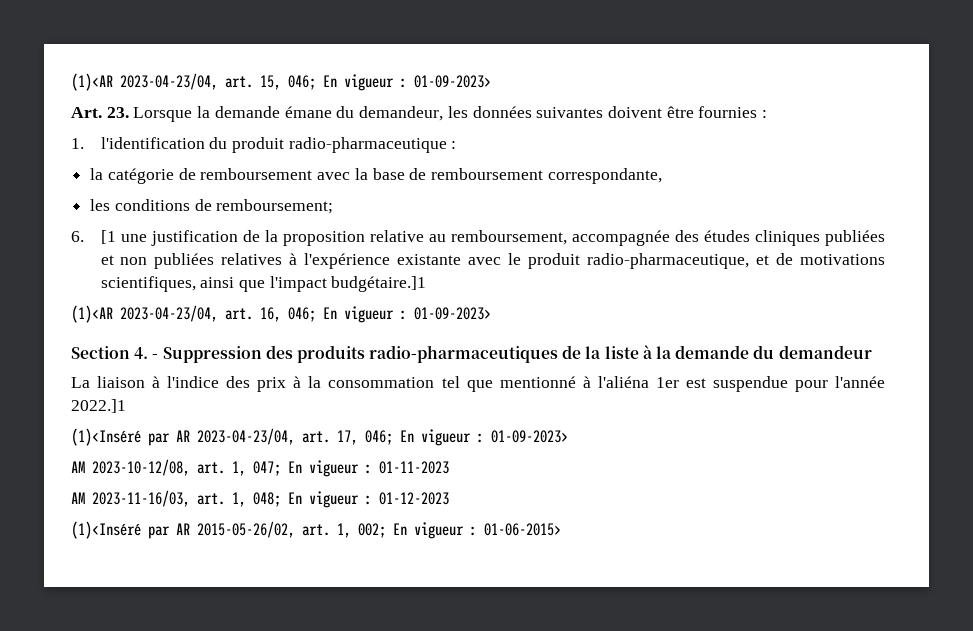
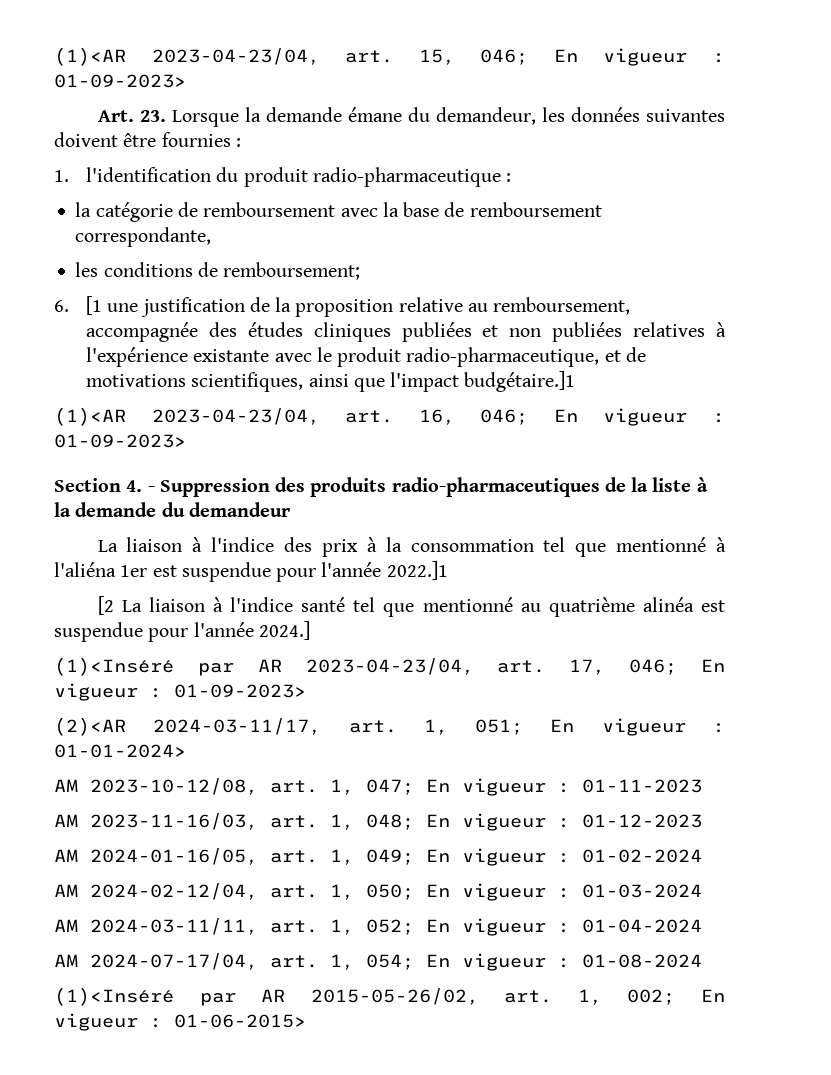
(126, 406) none -> [97,596,725,617] [54,621,310,642] // [2 La liaison à l'indice santé tel que mentionné au quatrième alinéa est suspendue pour l'année 2024.]
(568, 436) none -> [54,717,725,736] [54,744,186,758] // (2)<AR 2024-03-11/17, art. 1, 051; En vigueur : 01-01-2024>
(449, 498) none -> [54,848,702,866] [54,883,702,901] [54,918,702,936] [54,953,702,971] // AM 2024-01-16/05, art. 1, 049; En vigueur : 01-02-2024 // AM 2024-02-12/04, art. 1, 050; En vigueur : 01-03-2024 // AM 2024-03-11/11, art. 1, 052; En vigueur : 01-04-2024 // AM 2024-07-17/04, art. 1, 054; En vigueur : 01-08-2024

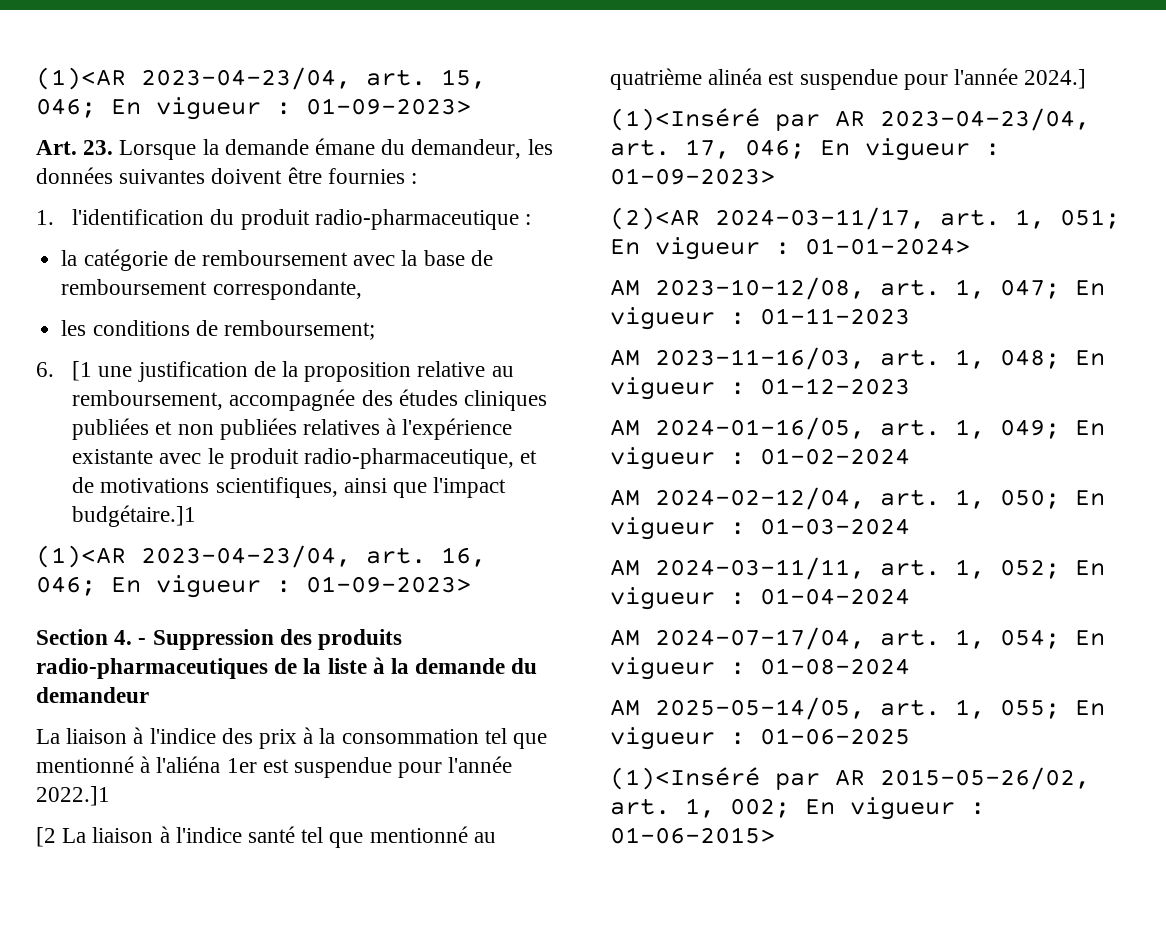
(702, 961) none -> [610,697,1105,720] [610,727,910,750] // AM 2025-05-14/05, art. 1, 055; En vigueur : 01-06-2025

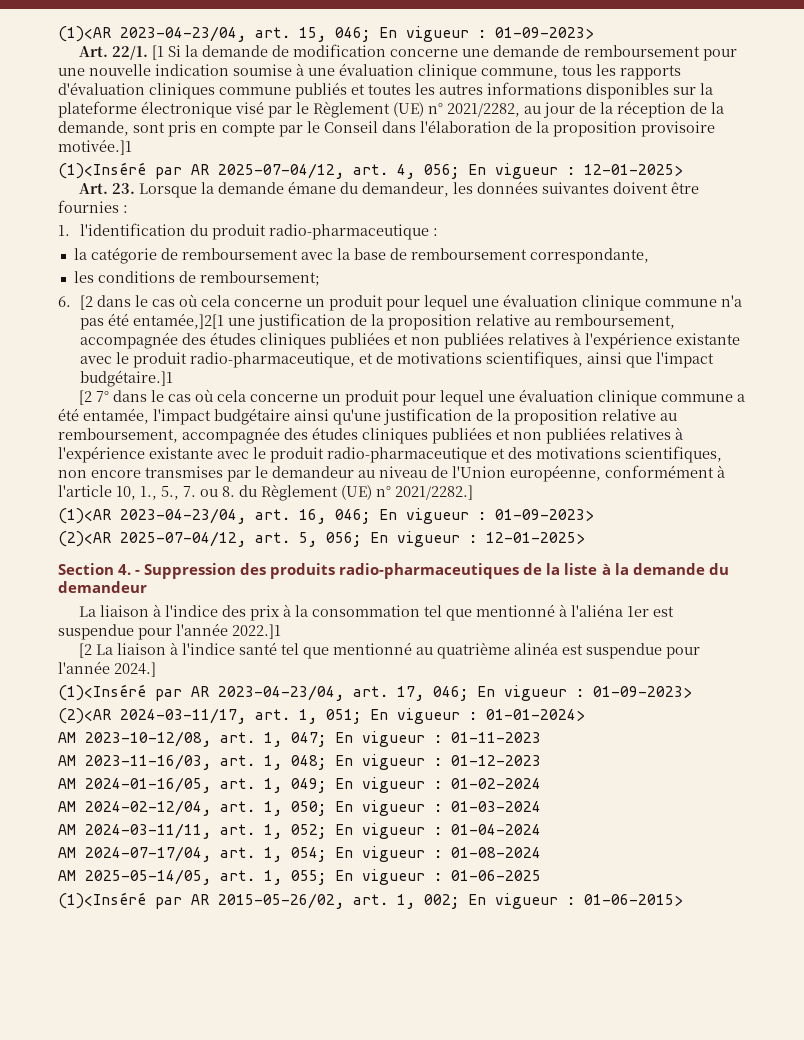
(471, 106) none -> [78,44,737,61] [58,63,681,80] [58,82,713,99] [58,101,724,118] [58,120,715,137] [58,139,132,155] [58,162,683,179] // Art. 22/1. [1 Si la demande de modification concerne une demande de remboursement pour une nouvelle indication soumise à une évaluation clinique commune, tous les rapports d'évaluation cliniques commune publiés et toutes les autres informations disponibles sur la plateforme électronique visé par le Règlement (UE) n° 2021/2282, au jour de la réception de la demande, sont pris en compte par le Conseil dans l'élaboration de la proposition provisoire motivée.]1 // (1)<Inséré par AR 2025-07-04/12, art. 4, 056; En vigueur : 12-01-2025>
[72,361,93,381] [1 -> [79,294,742,311] [79,313,224,330] [2 dans le cas où cela concerne un produit pour lequel une évaluation clinique commune n'a pas été entamée,]2[1
(197, 516) none -> [78,389,745,406] [58,408,677,425] [58,427,683,444] [58,446,722,463] [58,465,725,482] [58,484,473,501] // [2 7° dans le cas où cela concerne un produit pour lequel une évaluation clinique commune a été entamée, l'impact budgétaire ainsi qu'une justification de la proposition relative au remboursement, accompagnée des études cliniques publiées et non publiées relatives à l'expérience existante avec le produit radio-pharmaceutique et des motivations scientifiques, non encore transmises par le demandeur au niveau de l'Union européenne, conformément à l'article 10, 1., 5., 7. ou 8. du Règlement (UE) n° 2021/2282.]
(471, 584) none -> [58,531,585,547] // (2)<AR 2025-07-04/12, art. 5, 056; En vigueur : 12-01-2025>

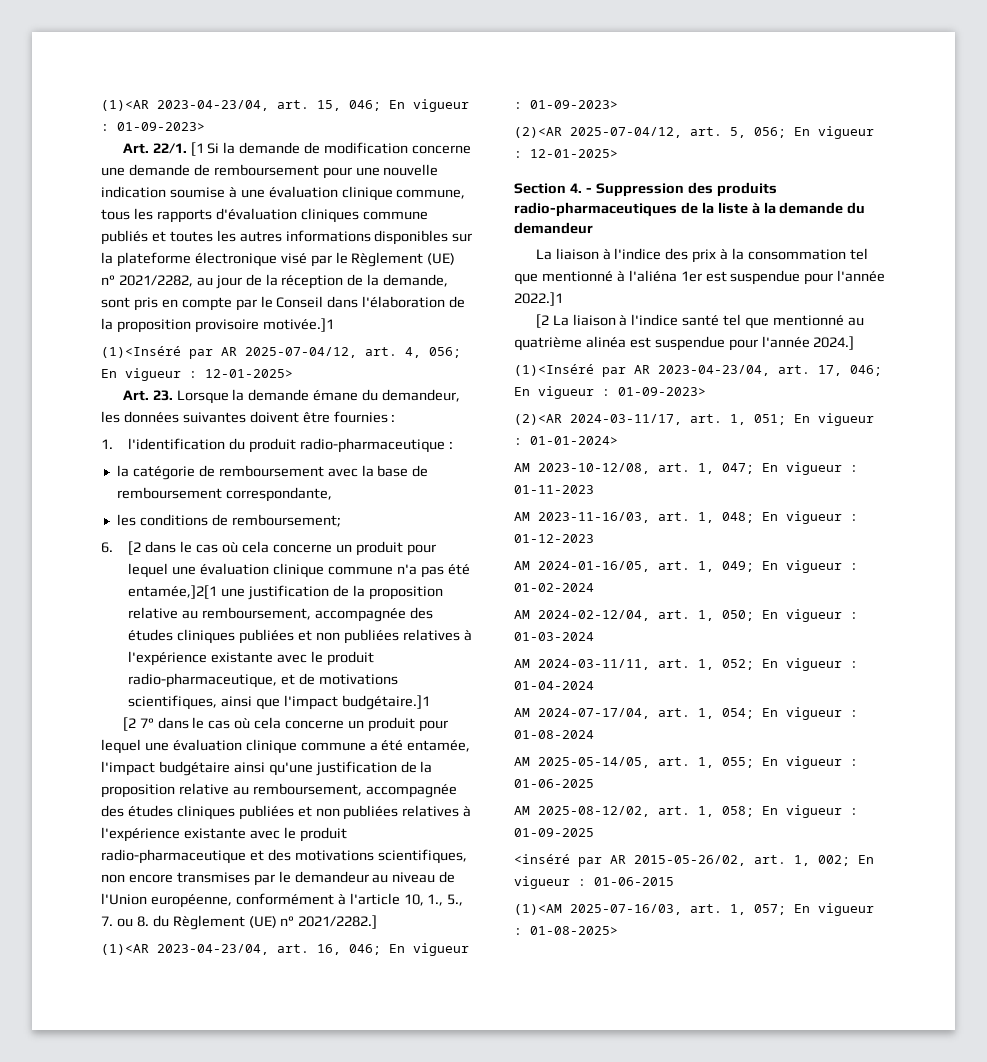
[58,892,146,909] (1)<Inséré -> [514,805,858,818] [514,828,594,837] [514,854,570,864] AM 2025-08-12/02, art. 1, 058; En vigueur : 01-09-2025 // <inséré
[584,894,683,906] 01-06-2015> -> [594,877,674,886] [514,903,874,916] [514,926,618,935] 01-06-2015 // (1)<AM 2025-07-16/03, art. 1, 057; En vigueur : 01-08-2025>

